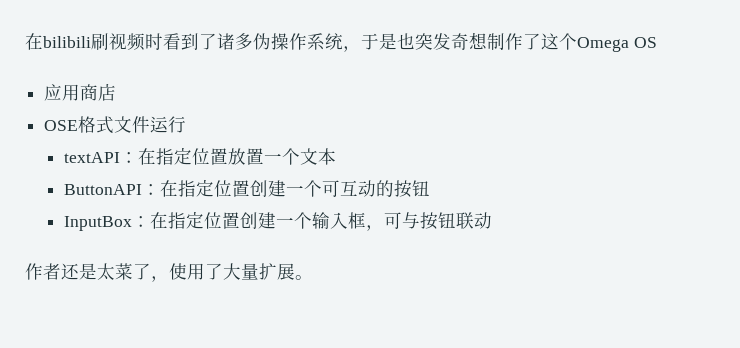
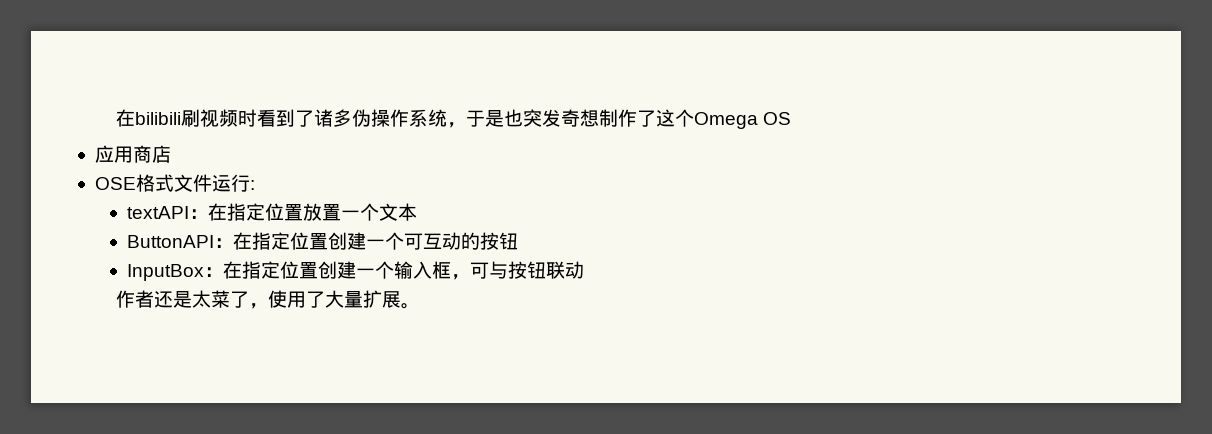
(187, 124) none -> [249,180,255,190] :

